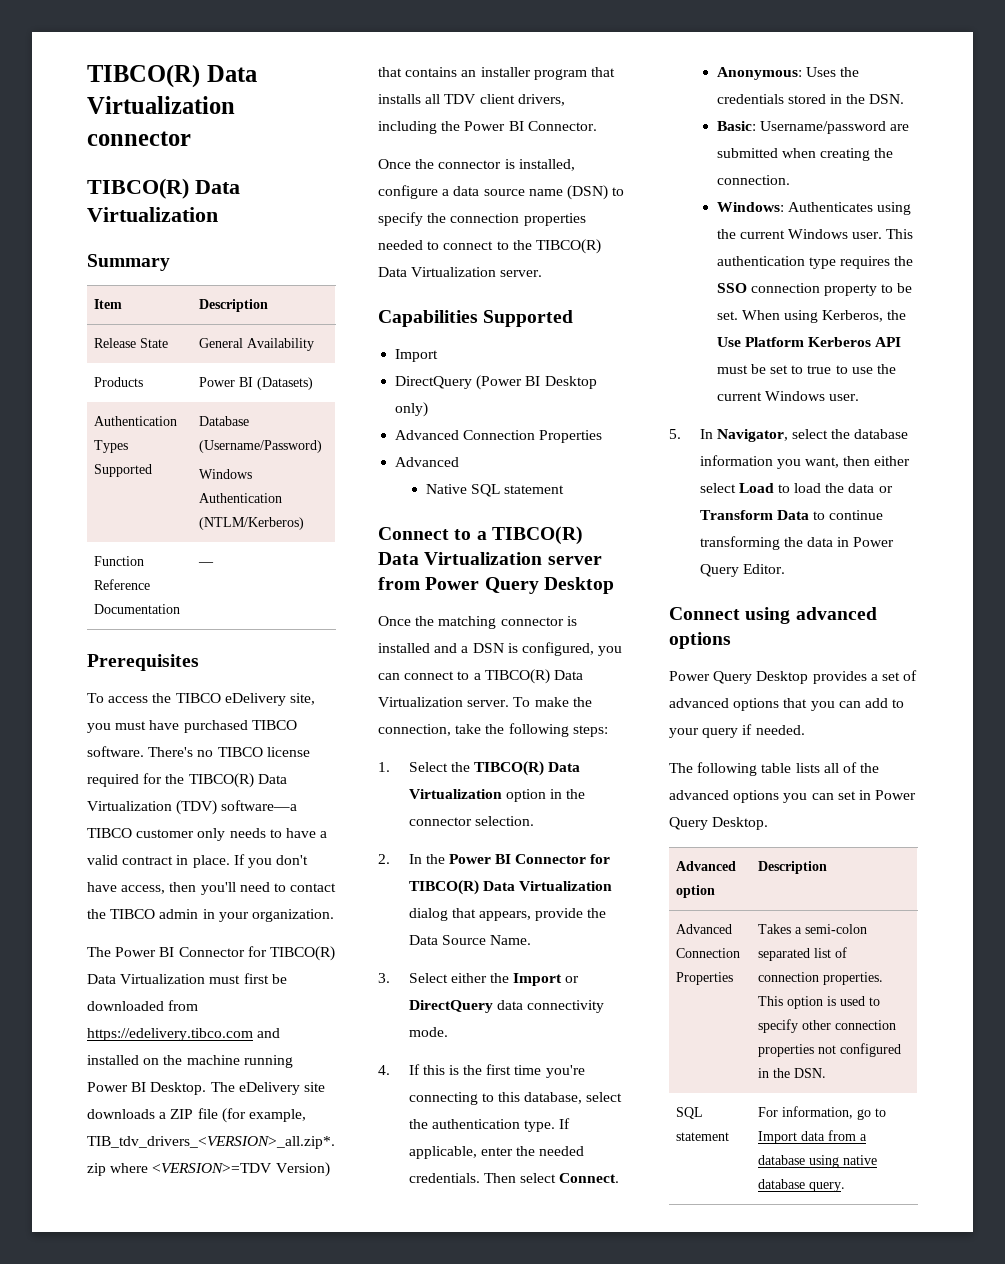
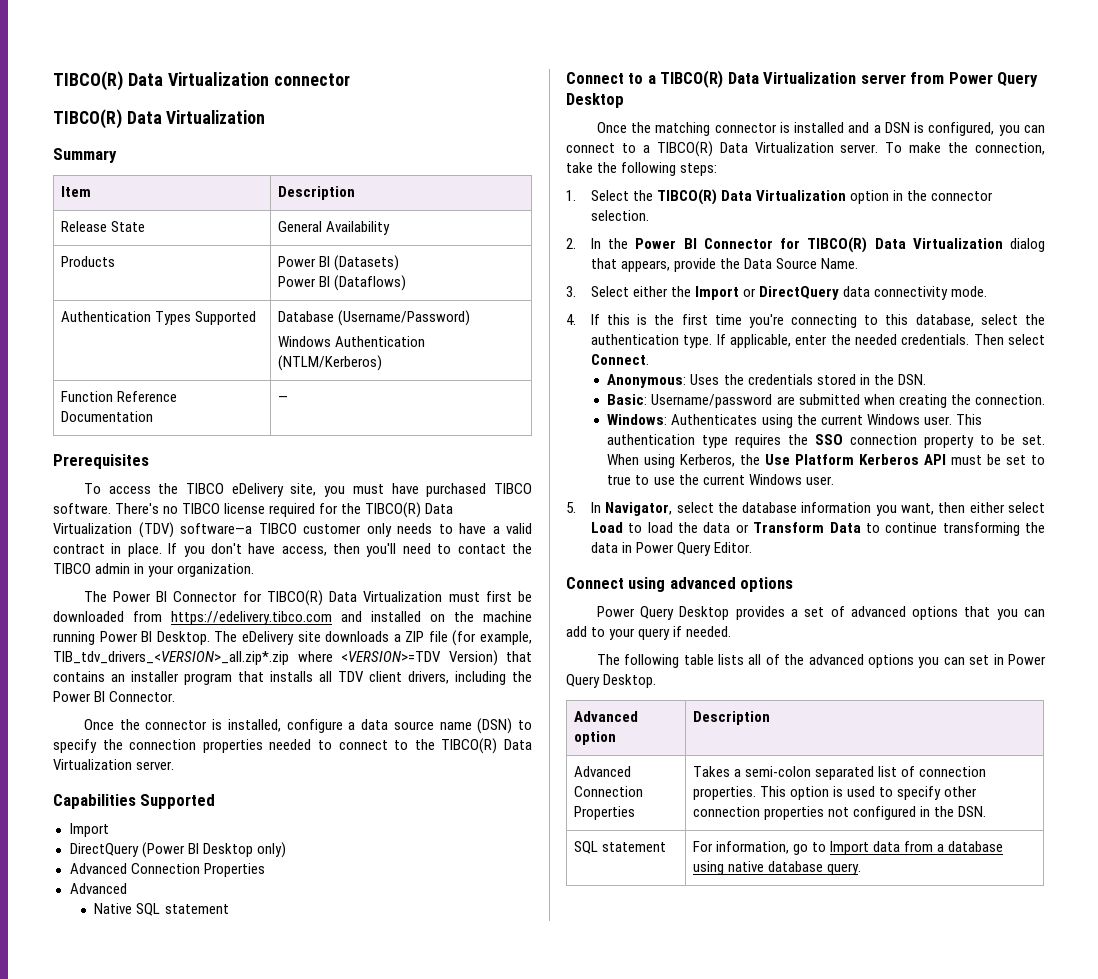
(314, 383) none -> [277,275,406,291] // Power BI (Dataflows)

